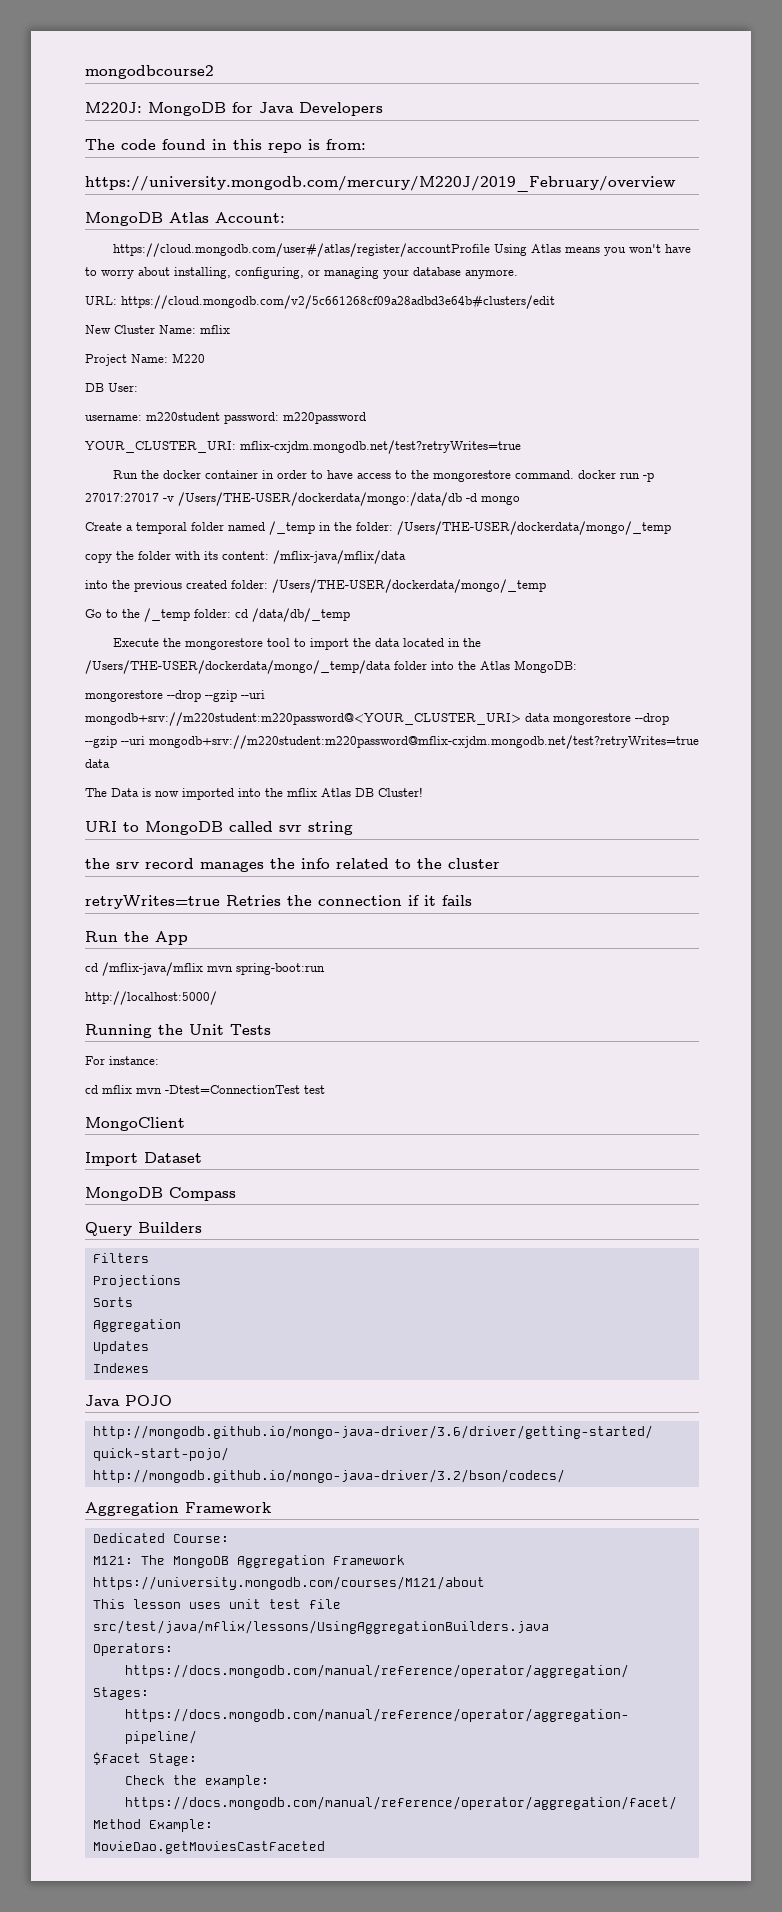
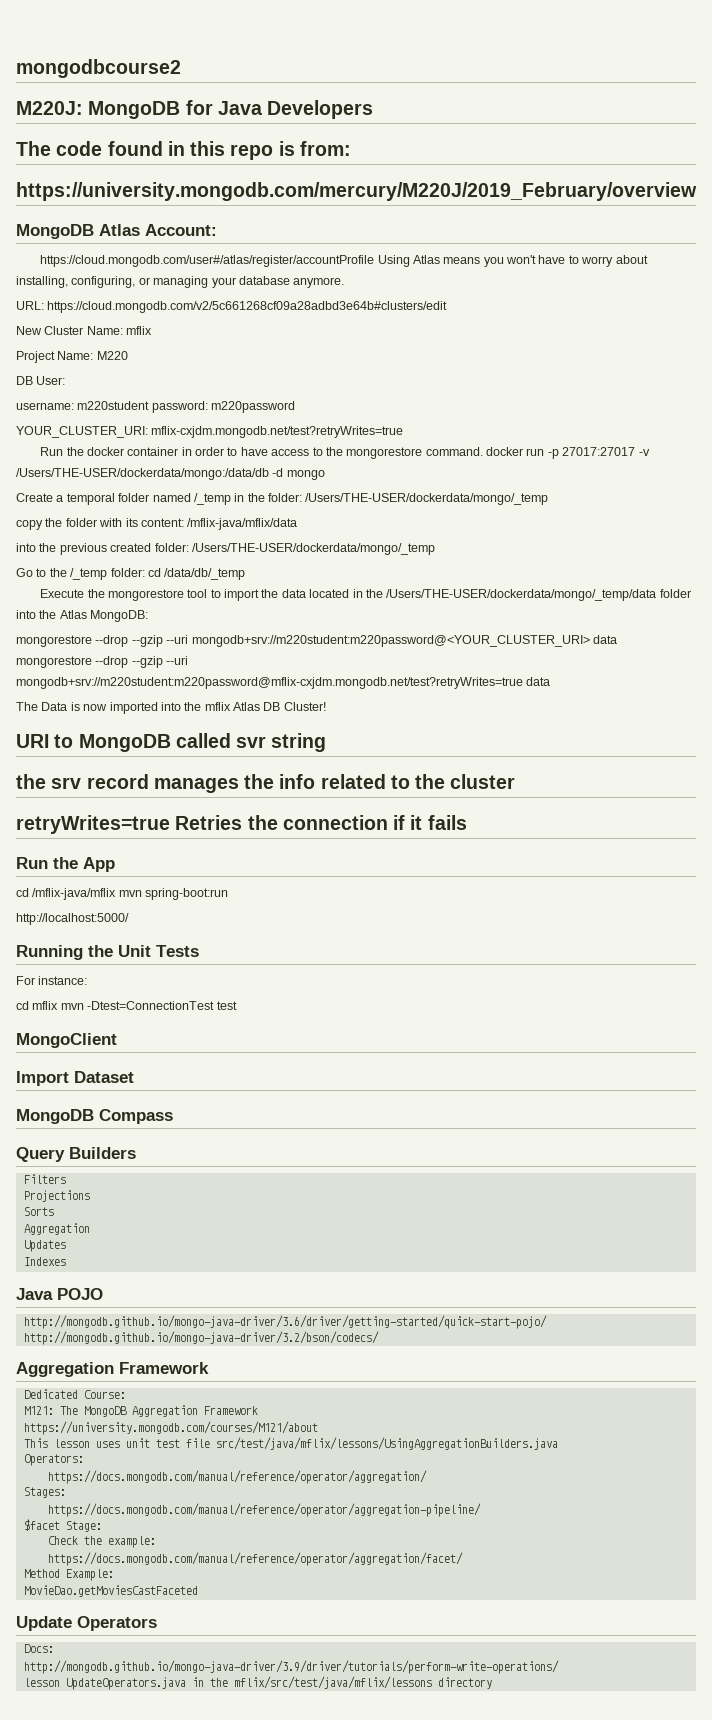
(325, 1847) none -> [16,1616,157,1631] [23,1644,54,1653] [23,1660,559,1674] [23,1676,492,1690] // Update Operators // Docs: // http://mongodb.github.io/mongo-java-driver/3.9/driver/tutorials/perform-write-operations/ // lesson UpdateOperators.java in the mflix/src/test/java/mflix/lessons directory

